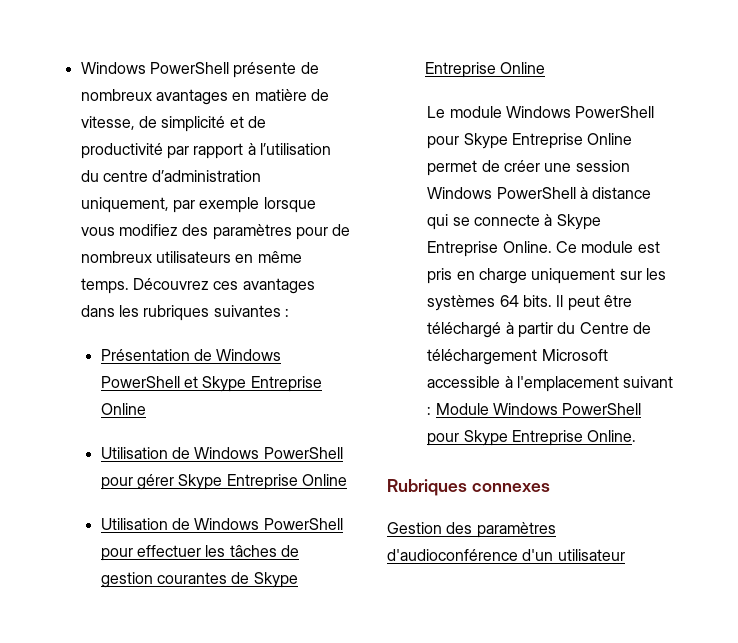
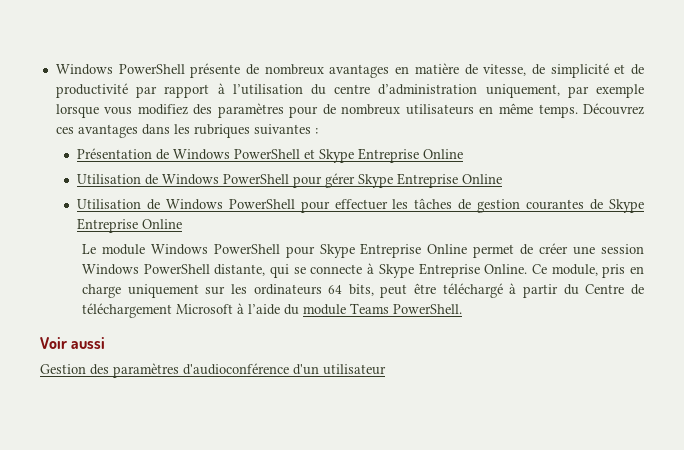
[579,187,652,199] à distance -> [214,264,266,276] distante,
[581,241,660,253] module est -> [551,264,598,276] module,
[427,295,564,311] systèmes 64 bits. Il -> [253,284,374,296] ordinateurs 64 bits,
[427,376,674,392] [427,403,642,415] [427,430,637,446] [387,479,550,496] accessible à l'emplacement suivant : Module Windows PowerShell pour Skype Entreprise Online. // Rubriques connexes -> [236,303,462,315] [40,337,106,349] à l’aide du module Teams PowerShell. // Voir aussi

